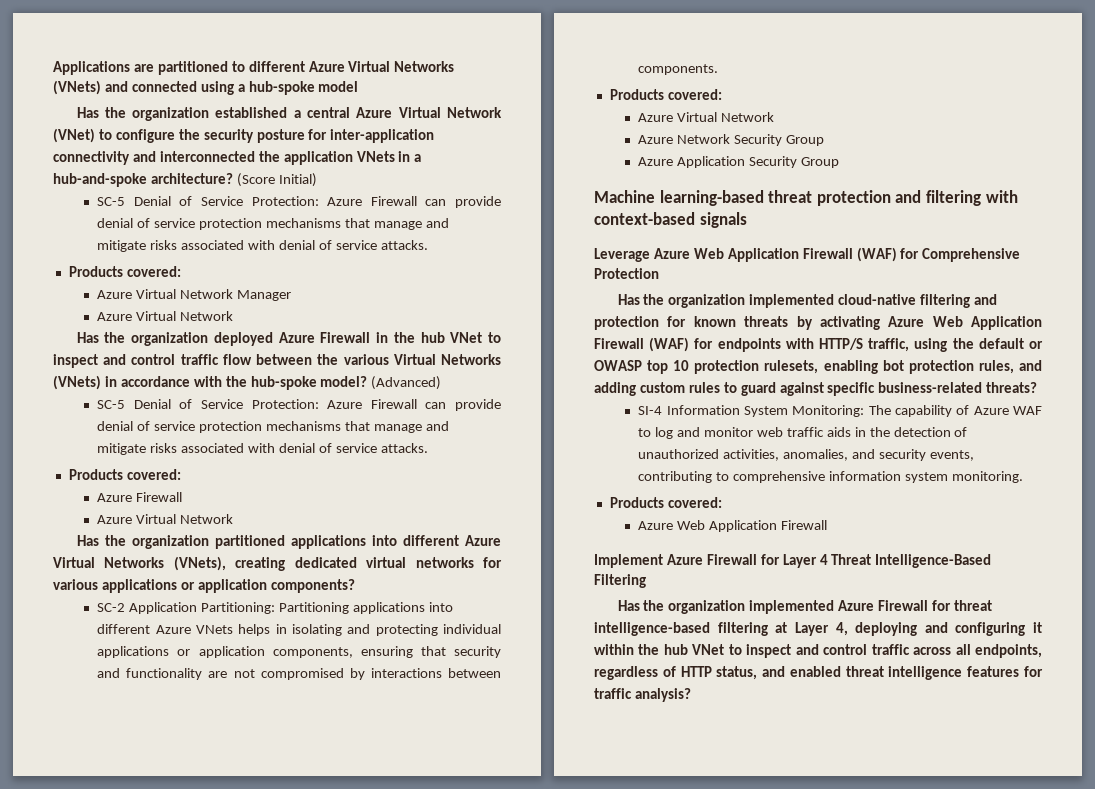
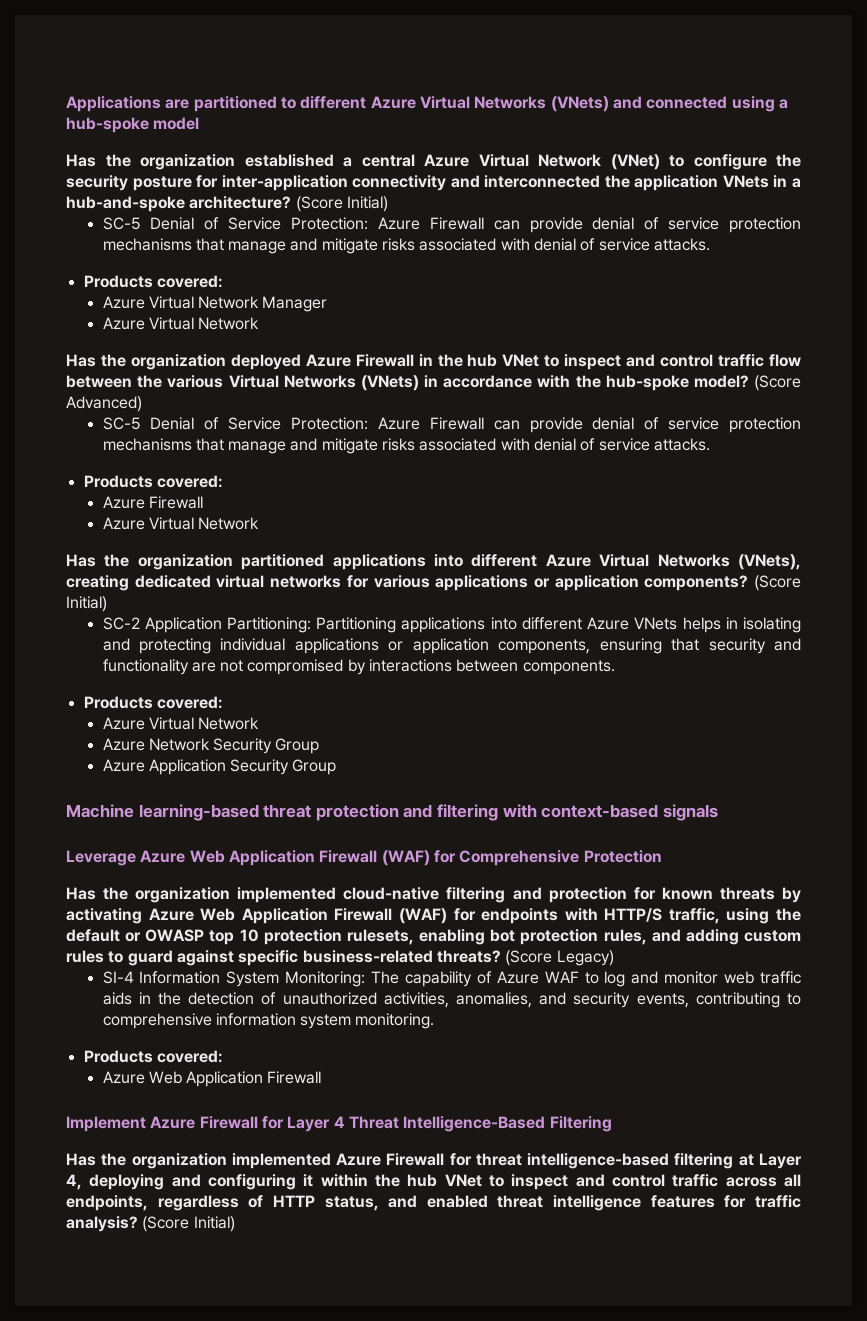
[371,376,442,390] (Advanced) -> [753,375,801,391] [66,396,142,412] (Score Advanced)
(355, 586) none -> [754,575,801,591] [66,596,107,612] (Score Initial)
(1038, 387) none -> [505,950,614,966] (Score Legacy)
(691, 695) none -> [142,1216,235,1232] (Score Initial)

